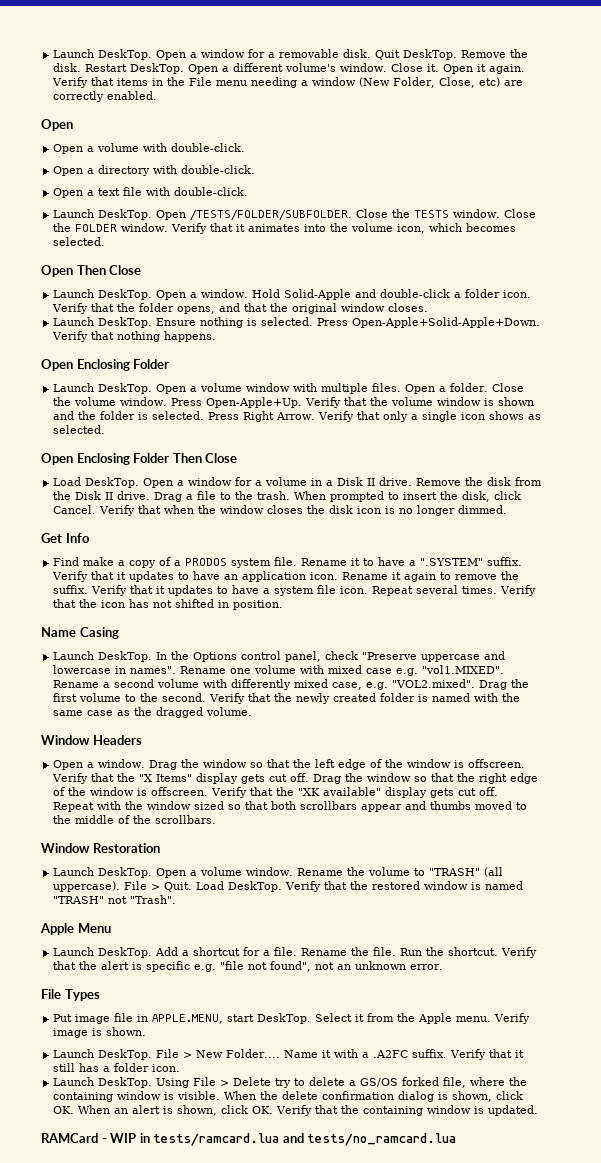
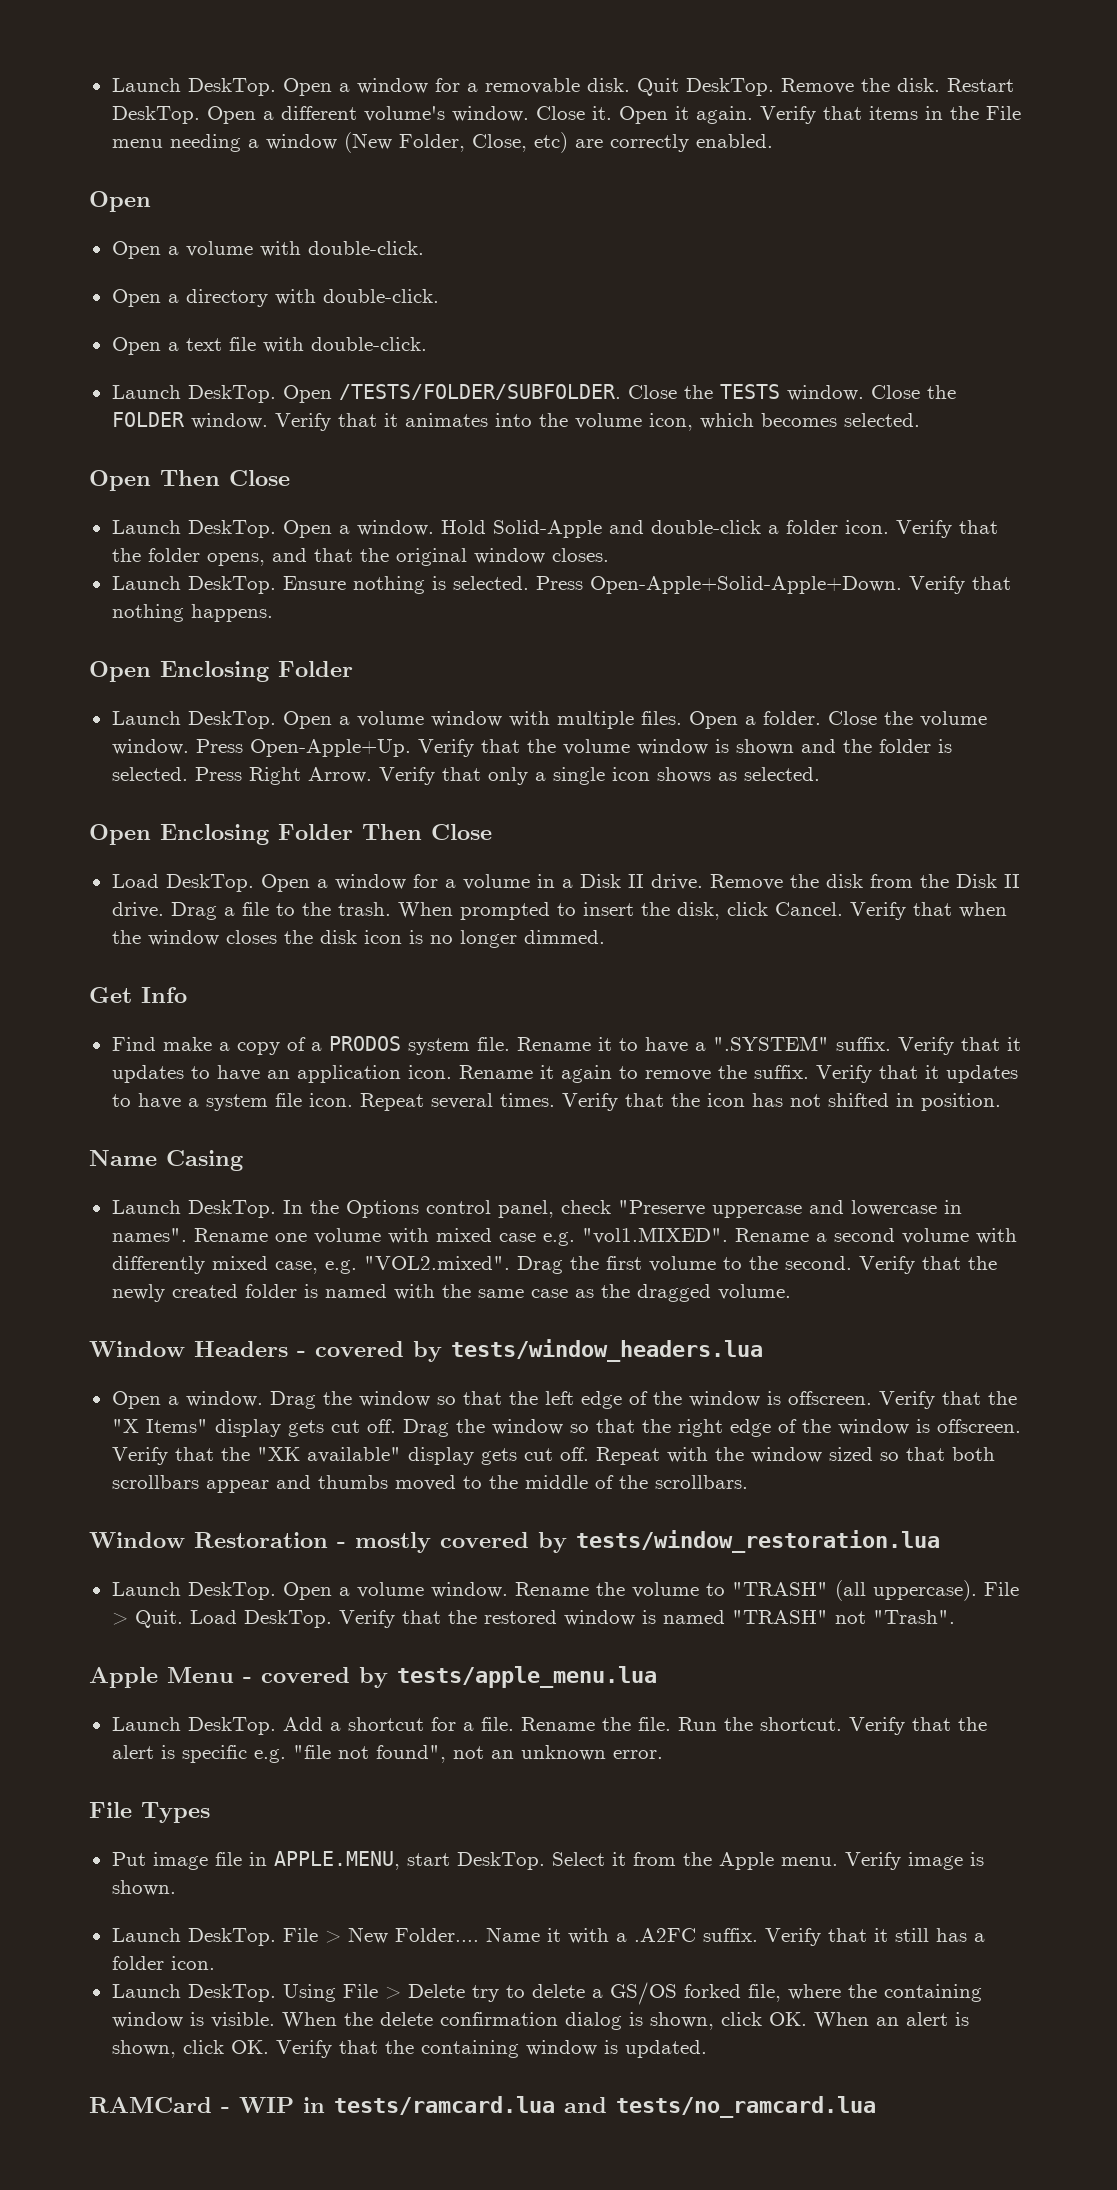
(142, 740) none -> [297,1339,763,1362] - covered by tests/window_headers.lua
(160, 848) none -> [337,1530,940,1553] - mostly covered by tests/window_restoration.lua
(111, 928) none -> [243,1666,657,1688] - covered by tests/apple_menu.lua

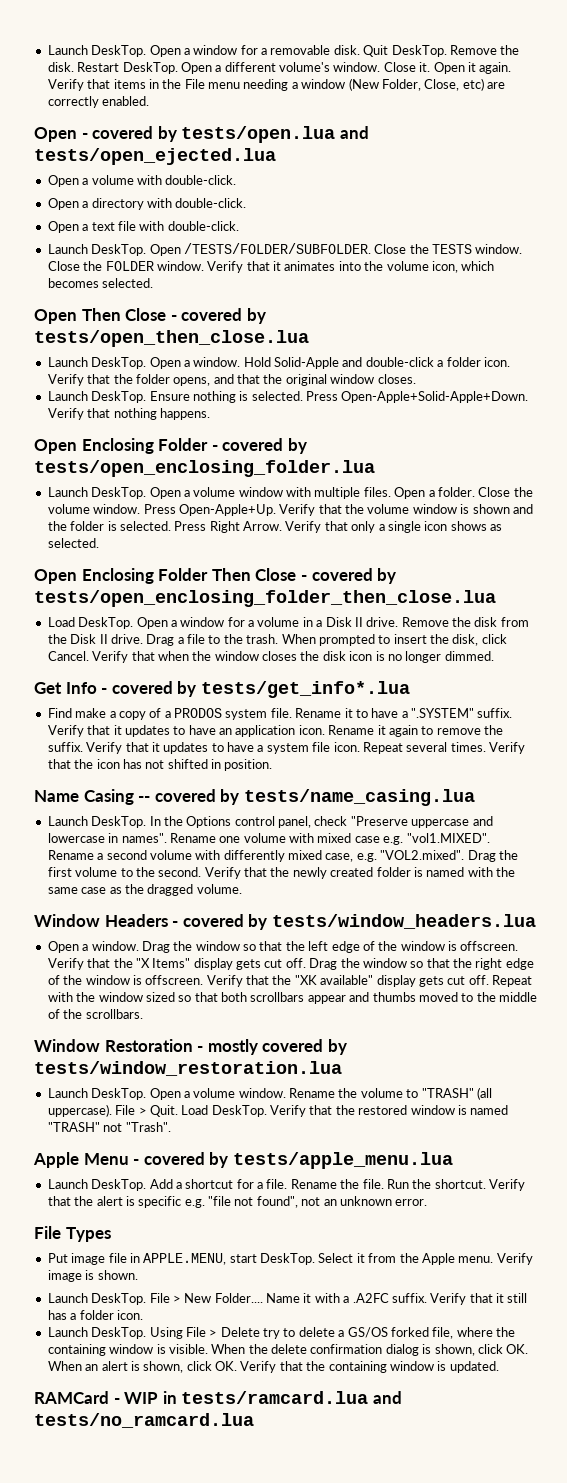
(151, 201) none -> [81,126,369,143] [34,148,276,165] - covered by tests/open.lua and tests/open_ejected.lua
(290, 478) none -> [170,308,266,324] [34,330,309,347] - covered by tests/open_then_close.lua
(353, 669) none -> [211,438,307,454] [34,460,375,477] - covered by tests/open_enclosing_folder.lua
(492, 832) none -> [300,568,397,584] [34,590,496,607] - covered by tests/open_enclosing_folder_then_close.lua
(187, 995) none -> [101,681,410,698] - covered by tests/get_info*.lua
(243, 1160) none -> [138,789,475,806] -- covered by tests/name_casing.lua

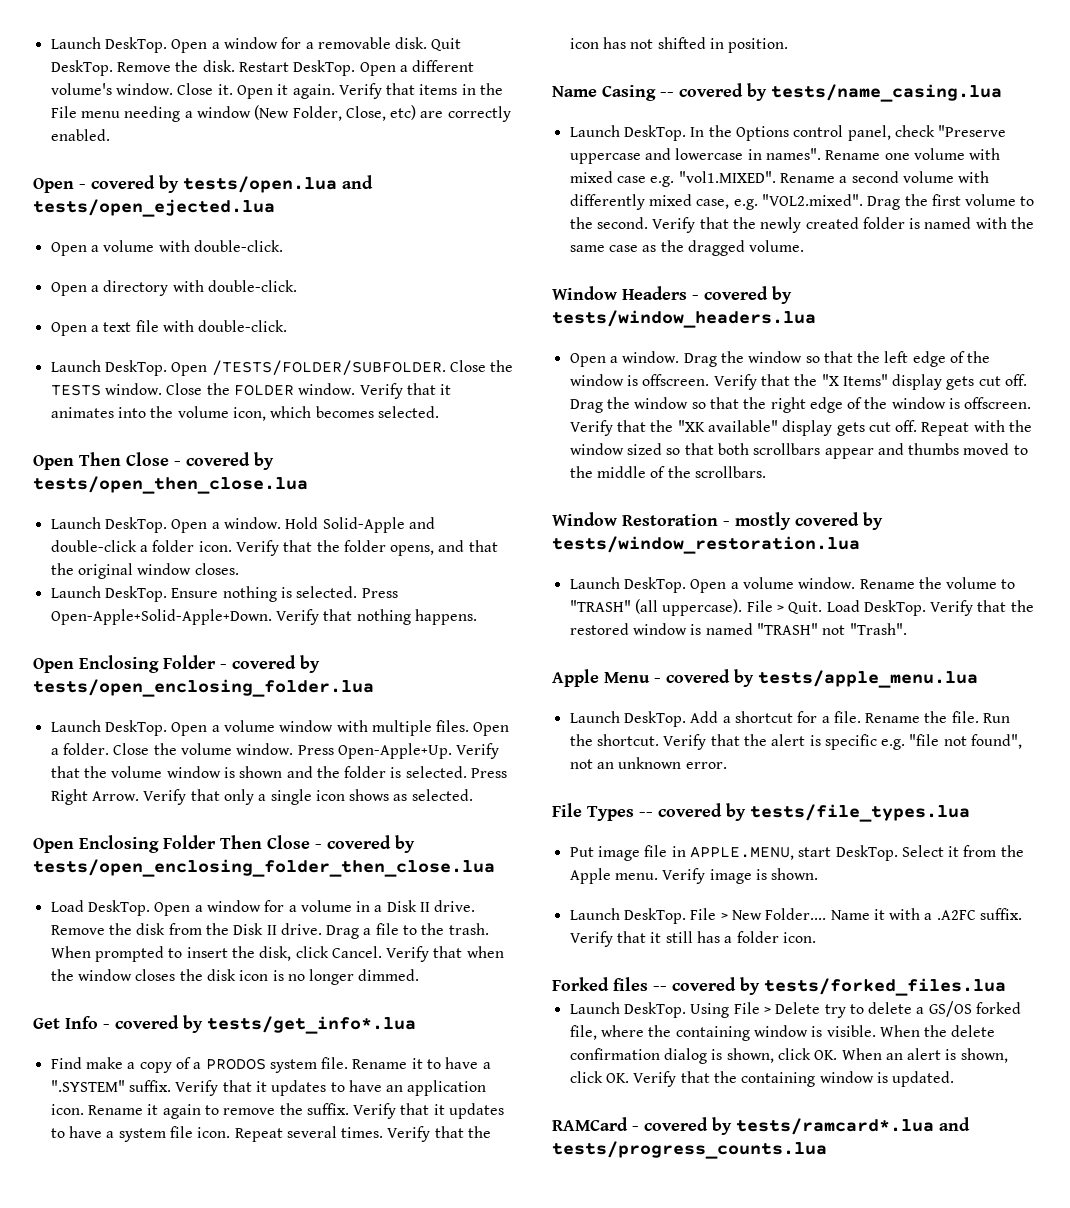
(111, 1234) none -> [639,803,970,822] -- covered by tests/file_types.lua
(143, 1315) none -> [552,977,1006,996] // Forked files -- covered by tests/forked_files.lua
[124,1391,402,1404] [34,1413,254,1428] WIP in tests/ramcard.lua and tests/no_ramcard.lua -> [644,1117,970,1135] [552,1141,827,1159] covered by tests/ramcard*.lua and tests/progress_counts.lua

